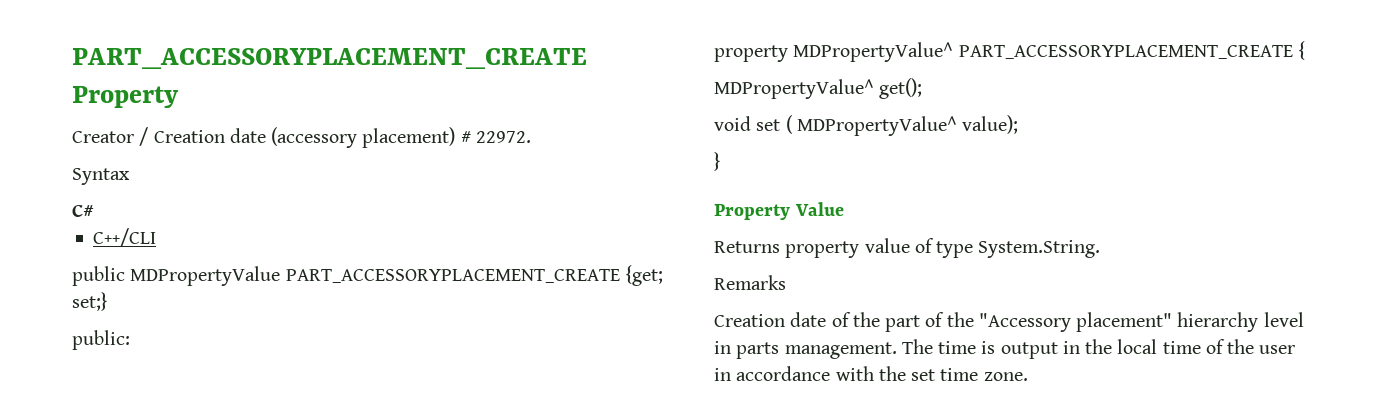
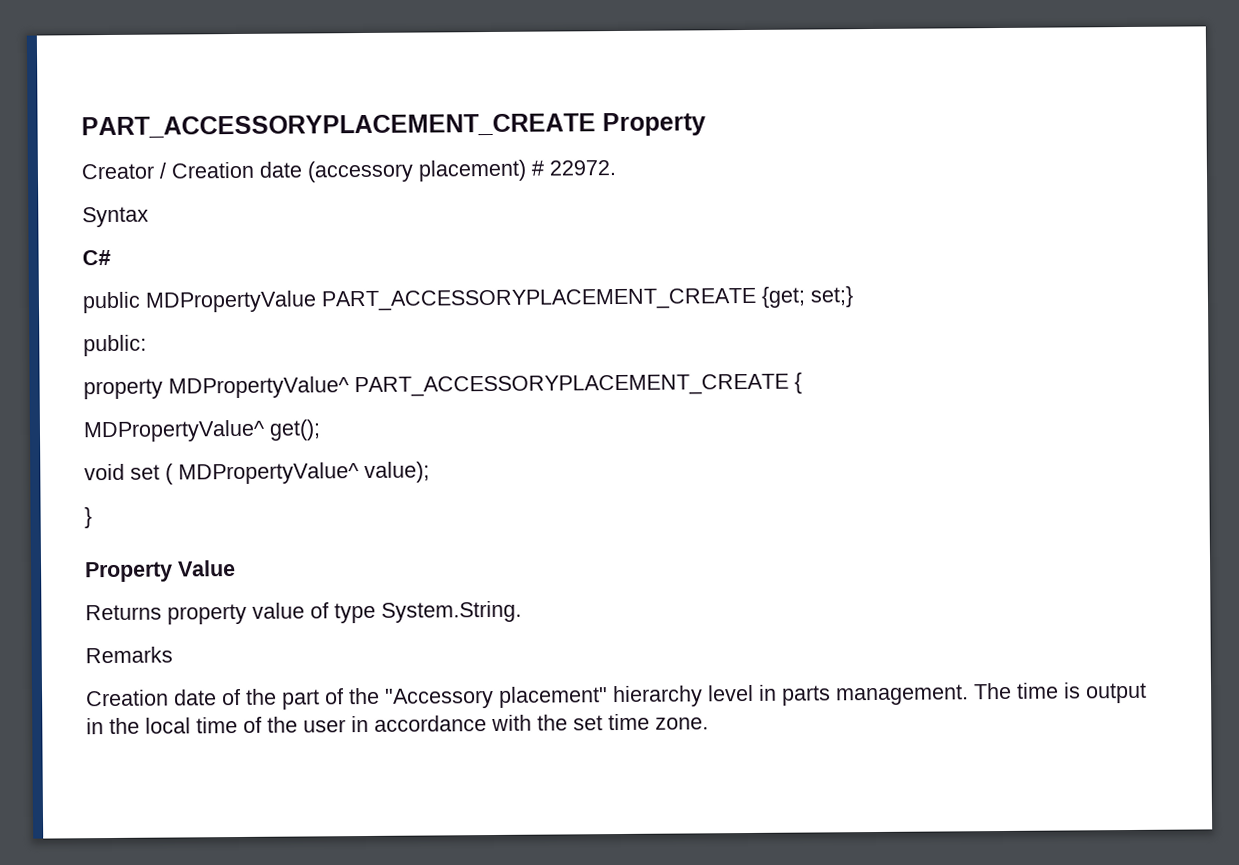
[93,228,157,247] // C++/CLI -> (111, 257) none

